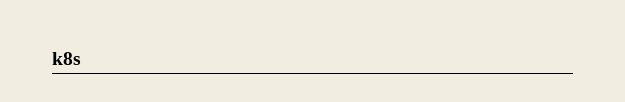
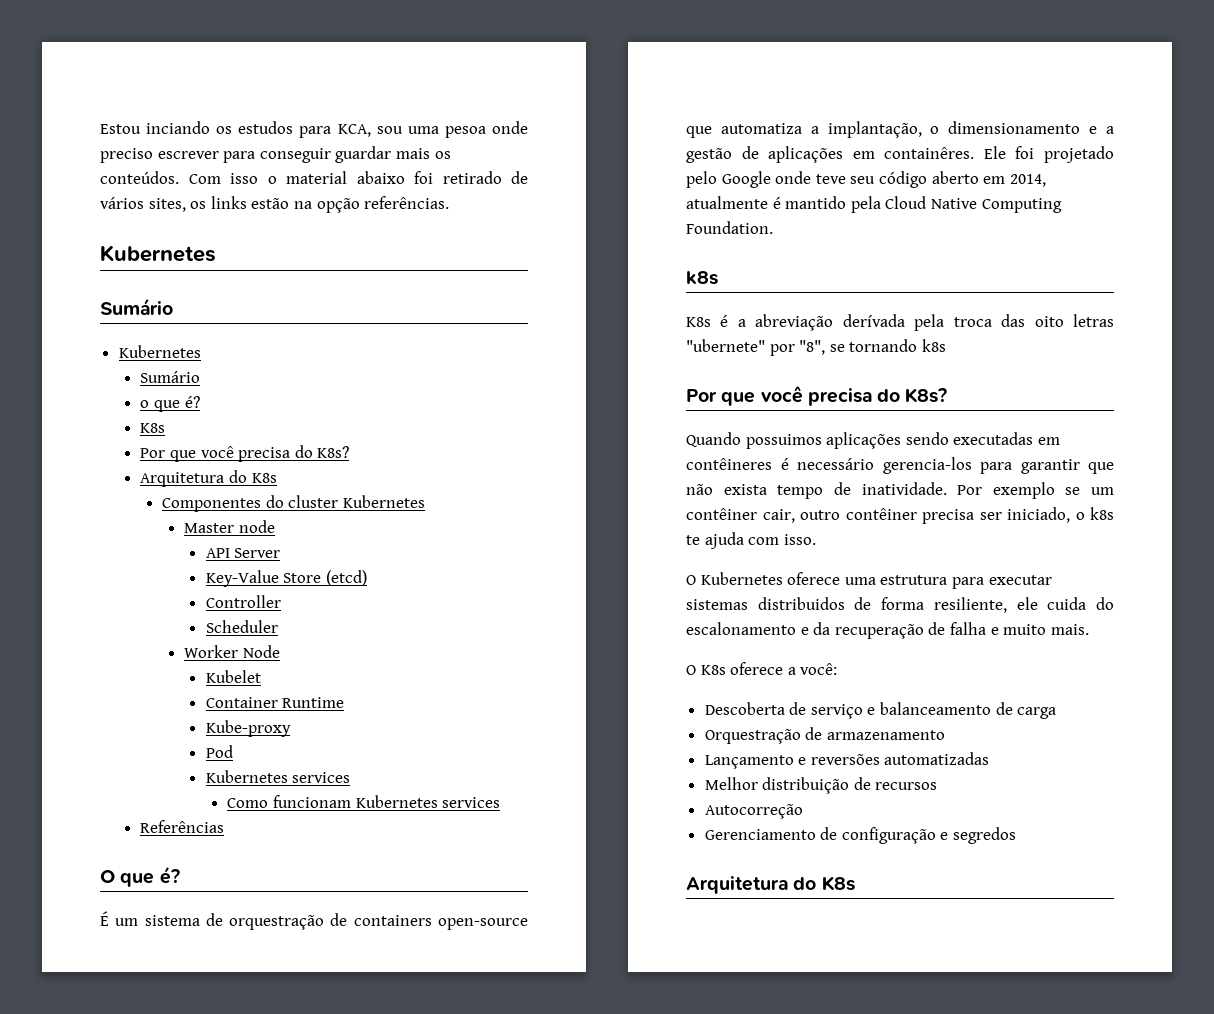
[52,52,81,65] k8s -> [100,121,528,138] [100,146,451,163] [100,171,528,184] [100,196,450,213] [100,245,216,262] [100,298,173,315] [118,345,201,358] [140,371,201,383] [140,396,200,412] [140,423,166,433] [140,445,350,462] [140,470,277,487] [162,495,425,512] [183,520,275,533] [205,548,281,558] [205,570,367,587] [205,595,281,608] [205,620,278,633] [183,645,280,658] [205,670,261,683] [205,697,345,708] [205,720,291,737] [205,745,233,758] [205,770,351,783] [227,795,501,808] [140,820,225,833] [100,866,180,887] [100,911,528,930] [686,121,1114,138] [686,146,1114,163] [686,171,1046,188] [686,196,1062,213] [686,221,773,234] [686,271,718,285] [686,314,1114,331] [686,339,946,356] [686,386,948,406] [686,432,1060,449] [686,457,1114,474] [686,482,1114,499] [686,507,1114,524] [686,532,816,549] [686,572,1052,589] [686,597,1114,613] [686,622,1089,639] [686,662,838,675] [704,702,1057,719] [704,727,945,744] [704,752,990,769] [704,777,938,794] [704,804,803,819] [704,827,1017,844] [686,876,855,894] Estou inciando os estudos para KCA, sou uma pesoa onde preciso escrever para conseguir guardar mais os conteúdos. Com isso o material abaixo foi retirado de vários sites, os links estão na opção referências. // Kubernetes // Sumário // Kubernetes // Sumário // o que é? // K8s // Por que você precisa do K8s? // Arquitetura do K8s // Componentes do cluster Kubernetes // Master node // API Server // Key-Value Store (etcd) // Controller // Scheduler // Worker Node // Kubelet // Container Runtime // Kube-proxy // Pod // Kubernetes services // Como funcionam Kubernetes services // Referências // O que é? // É um sistema de orquestração de containers open-source que automatiza a implantação, o dimensionamento e a gestão de aplicações em containêres. Ele foi projetado pelo Google onde teve seu código aberto em 2014, atualmente é mantido pela Cloud Native Computing Foundation. // k8s // K8s é a abreviação derívada pela troca das oito letras "ubernete" por "8", se tornando k8s // Por que você precisa do K8s? // Quando possuimos aplicações sendo executadas em contêineres é necessário gerencia-los para garantir que não exista tempo de inatividade. Por exemplo se um contêiner cair, outro contêiner precisa ser iniciado, o k8s te ajuda com isso. // O Kubernetes oferece uma estrutura para executar sistemas distribuidos de forma resiliente, ele cuida do escalonamento e da recuperação de falha e muito mais. // O K8s oferece a você: // Descoberta de serviço e balanceamento de carga // Orquestração de armazenamento // Lançamento e reversões automatizadas // Melhor distribuição de recursos // Autocorreção // Gerenciamento de configuração e segredos // Arquitetura do K8s

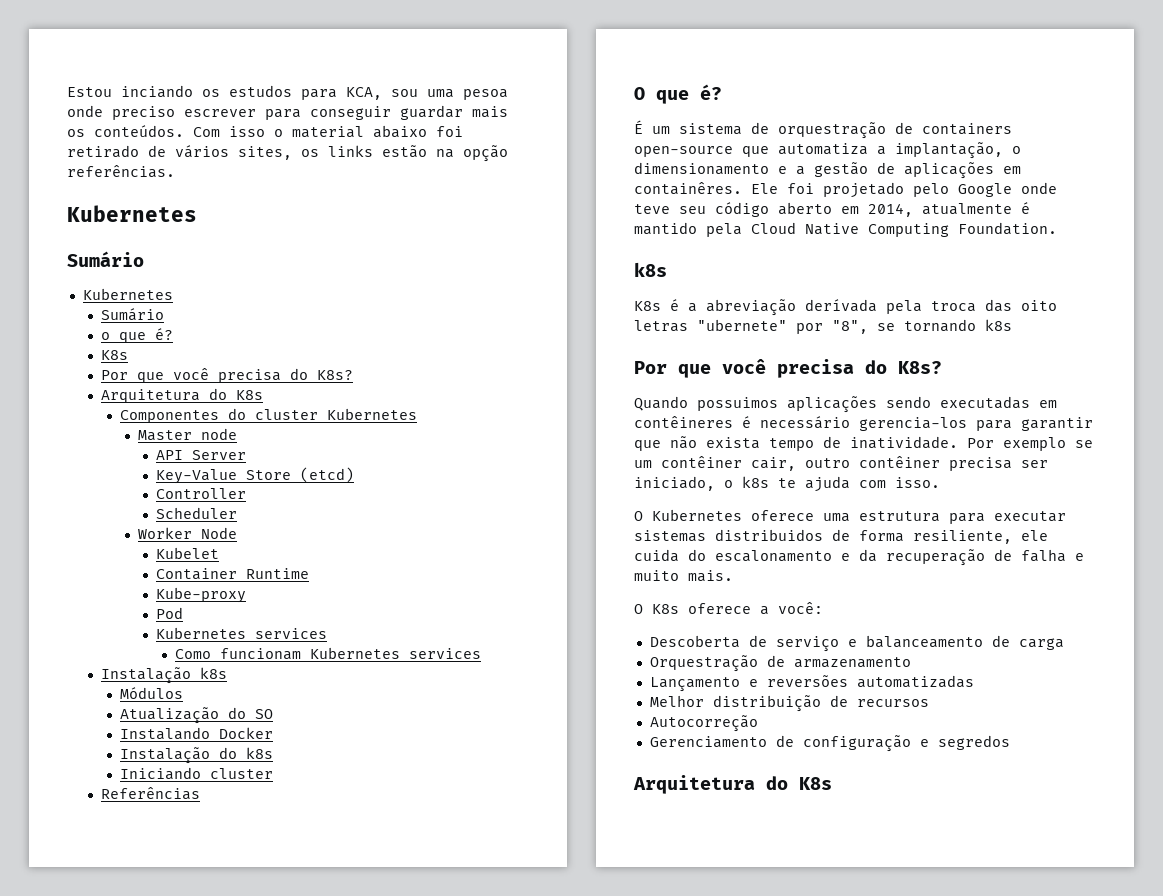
(501, 802) none -> [101,667,228,684] [119,687,183,699] [119,707,273,724] [119,727,273,740] [119,747,273,764] [119,767,273,780] // Instalação k8s // Módulos // Atualização do SO // Instalando Docker // Instalação do k8s // Iniciando cluster

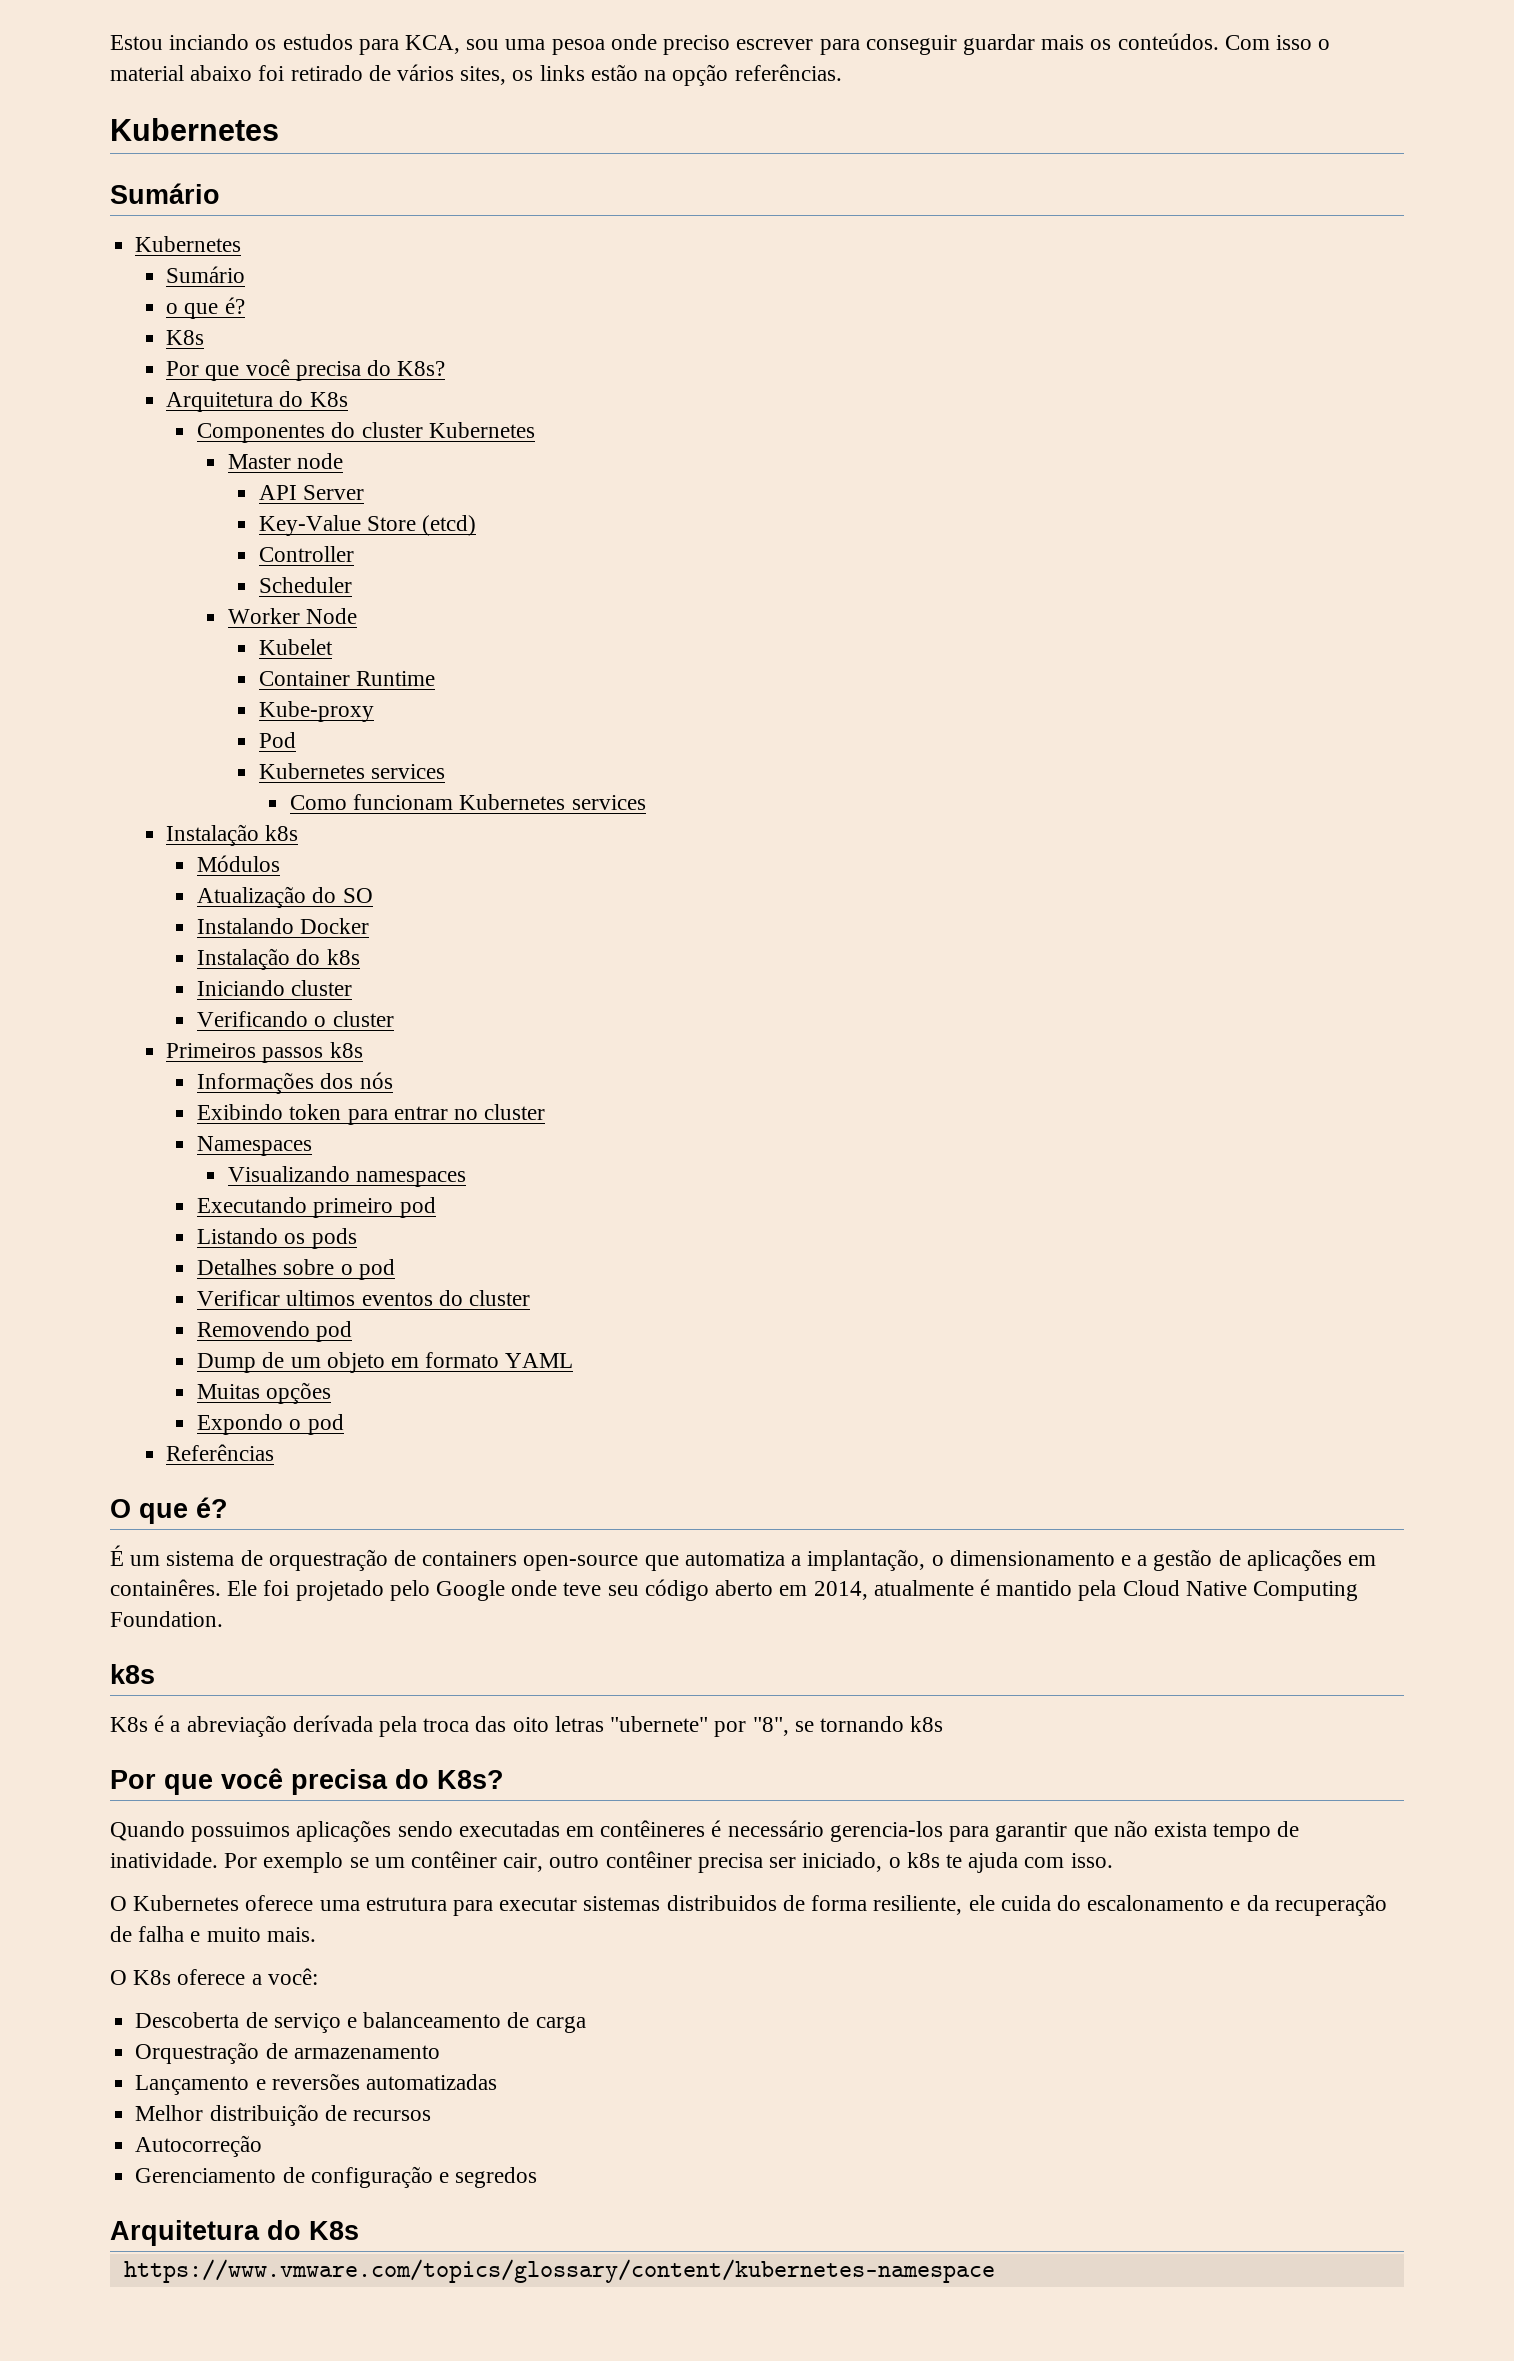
(273, 773) none -> [197,1011,394,1027] [166,1042,363,1063] [197,1072,393,1094] [197,1104,546,1125] [197,1136,313,1156] [228,1166,467,1187] [197,1197,436,1218] [197,1228,357,1249] [197,1259,395,1280] [197,1290,531,1306] [197,1321,353,1342] [197,1352,574,1373] [197,1382,332,1404] [197,1414,344,1435] // Verificando o cluster // Primeiros passos k8s // Informações dos nós // Exibindo token para entrar no cluster // Namespaces // Visualizando namespaces // Executando primeiro pod // Listando os pods // Detalhes sobre o pod // Verificar ultimos eventos do cluster // Removendo pod // Dump de um objeto em formato YAML // Muitas opções // Expondo o pod
(832, 783) none -> [123,2259,995,2283] // https://www.vmware.com/topics/glossary/content/kubernetes-namespace

